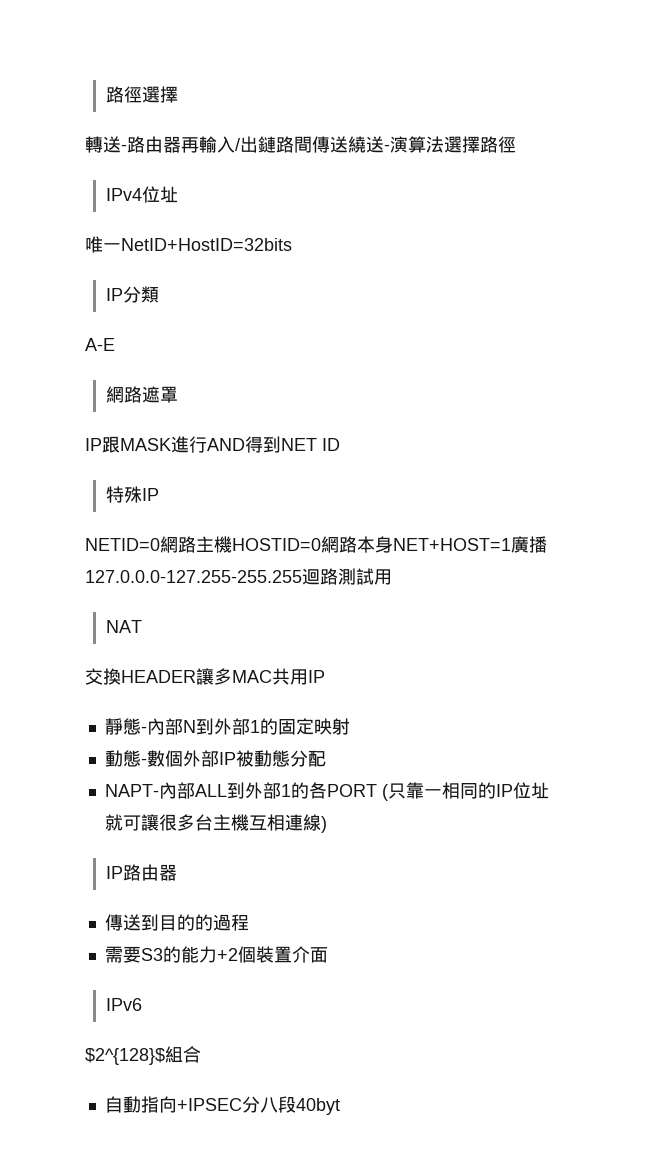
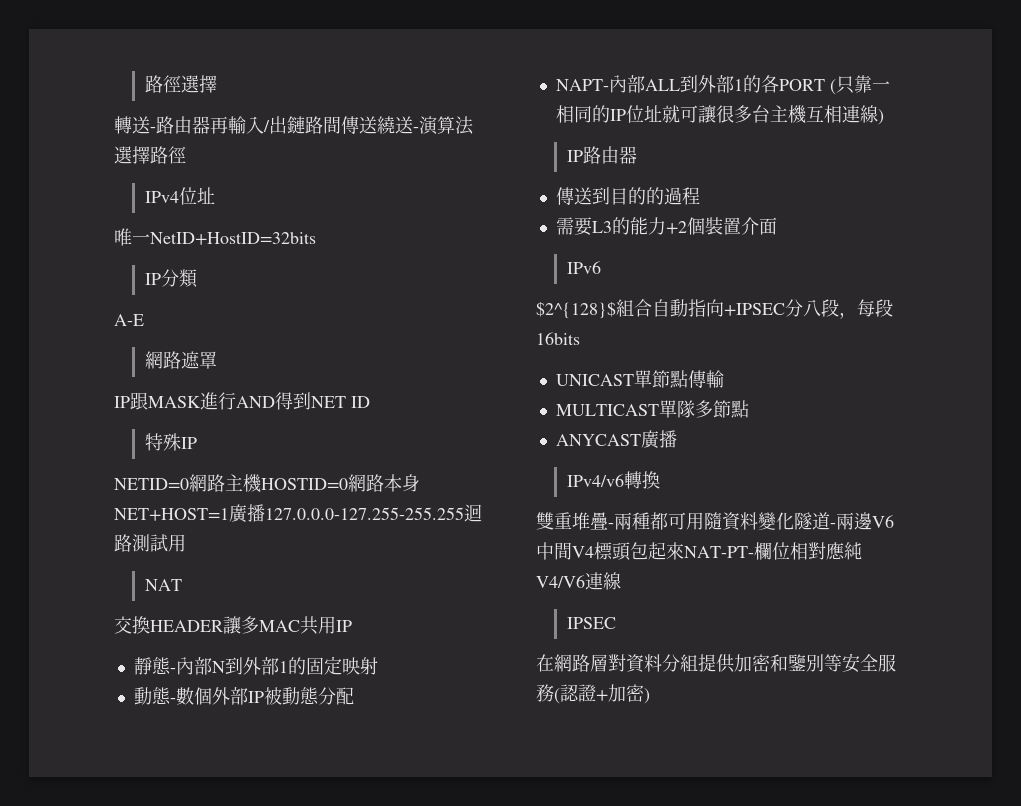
[140,948,163,961] S3 -> [591,221,612,233] L3
(201, 1054) // -> (652, 308) none
[295,1098,340,1115] 40byt -> [839,299,893,319] [536,332,580,345] [555,370,724,388] [555,400,749,418] [555,430,677,449] [566,471,660,489] [536,512,894,531] [536,542,862,561] [536,572,621,590] [566,617,616,629] [536,653,896,673] [536,684,650,704] ，每段16bits // UNICAST單節點傳輸 // MULTICAST單隊多節點 // ANYCAST廣播 // IPv4/v6轉換 // 雙重堆疊-兩種都可用隨資料變化隧道-兩邊V6中間V4標頭包起來NAT-PT-欄位相對應純V4/V6連線 // IPSEC // 在網路層對資料分組提供加密和鑒別等安全服務(認證+加密)

